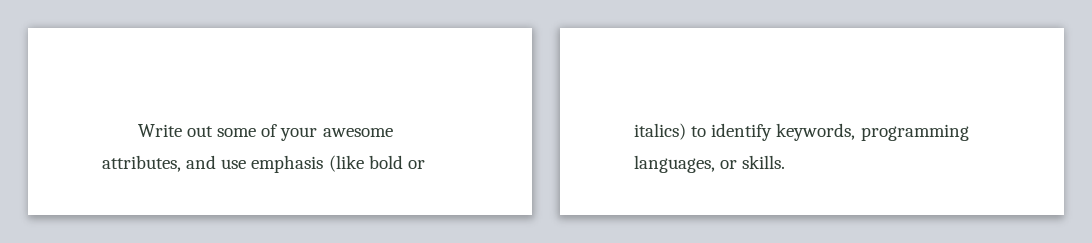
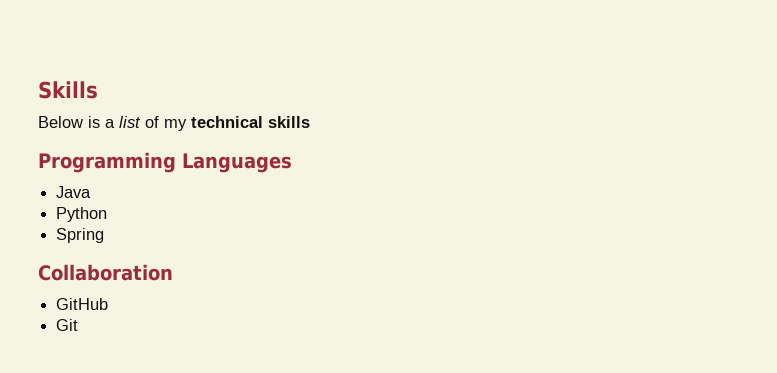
[137,124,393,141] [102,155,425,173] [634,123,969,141] [634,155,786,173] Write out some of your awesome attributes, and use emphasis (like bold or italics) to identify keywords, programming languages, or skills. -> [38,81,98,99] [38,116,310,131] [38,152,292,173] [56,186,92,198] [56,207,108,222] [56,228,105,243] [38,264,173,281] [56,298,109,310] [56,319,79,331] Skills // Below is a list of my technical skills // Programming Languages // Java // Python // Spring // Collaboration // GitHub // Git

